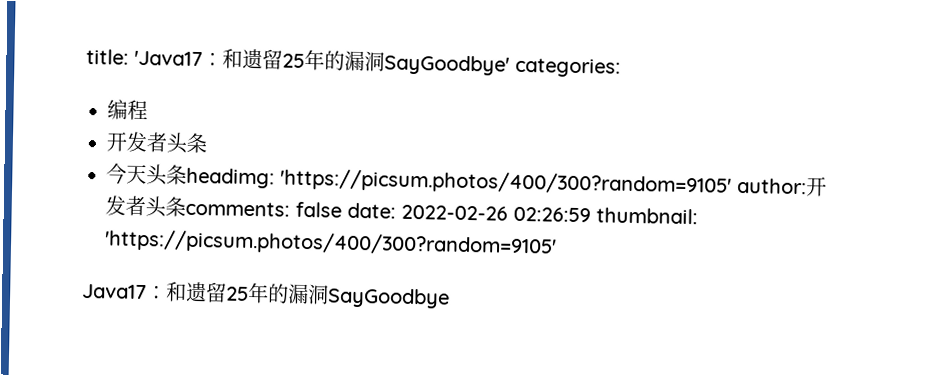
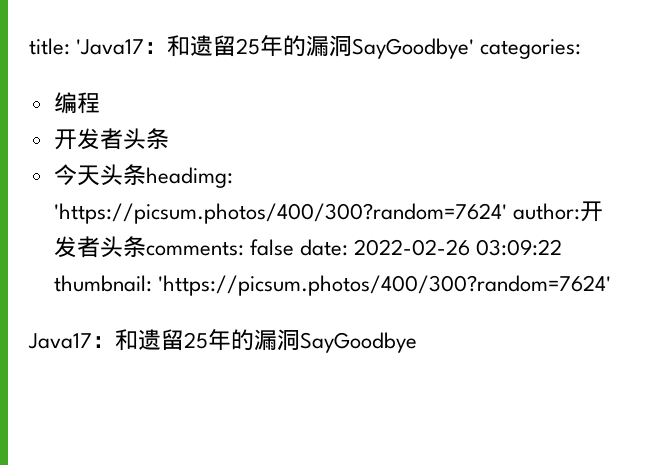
[280,168,732,197] 'https://picsum.photos/400/300?random=9105' -> [53,203,507,224] 'https://picsum.photos/400/300?random=7624'
[513,206,698,225] [104,229,557,258] 02:26:59 thumbnail: 'https://picsum.photos/400/300?random=9105' -> [476,239,563,256] [53,275,611,296] 03:09:22 thumbnail: 'https://picsum.photos/400/300?random=7624'

